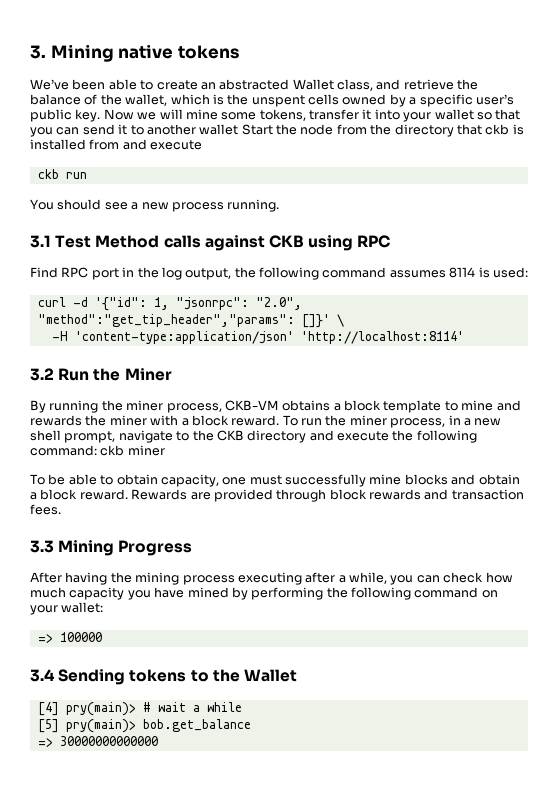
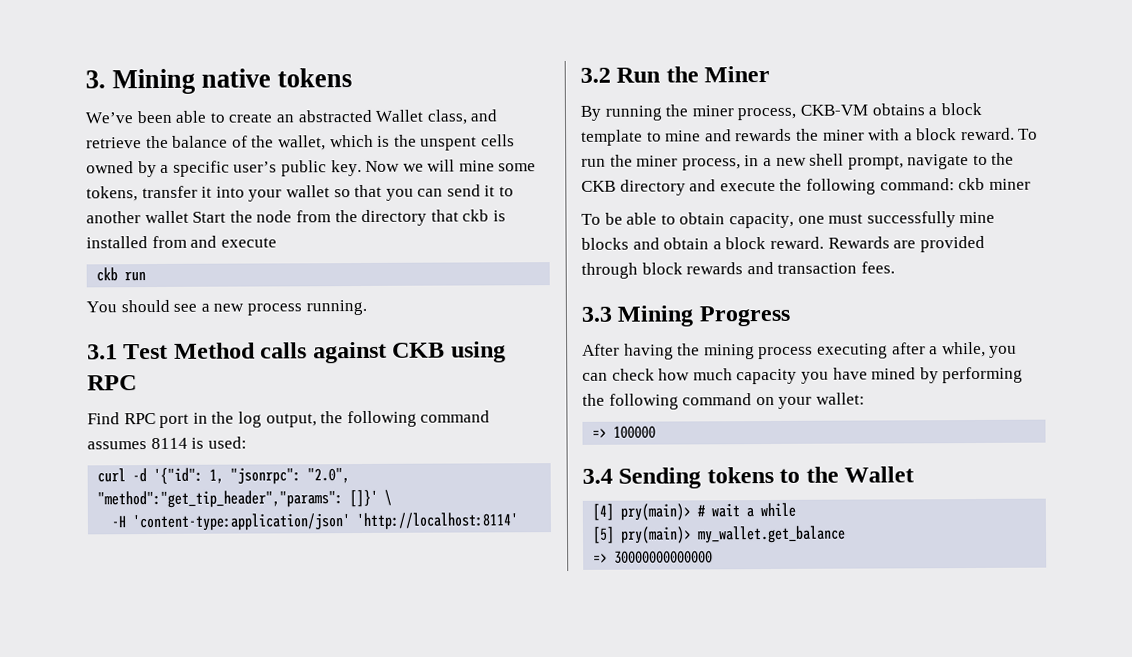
[142,719,251,732] bob.get_balance -> [697,525,847,544] my_wallet.get_balance

